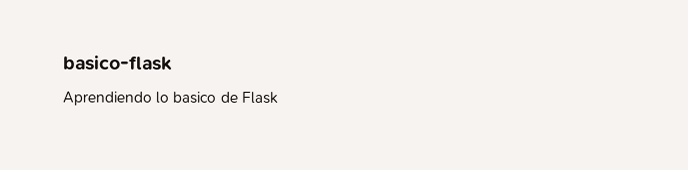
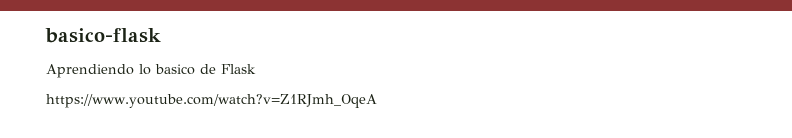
(278, 97) none -> [46,94,377,108] // https://www.youtube.com/watch?v=Z1RJmh_OqeA

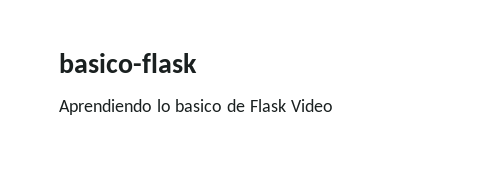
[46,94,377,108] // https://www.youtube.com/watch?v=Z1RJmh_OqeA -> [290,99,333,112] Video

